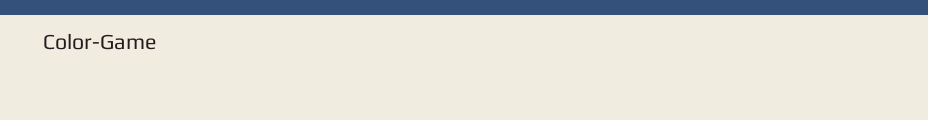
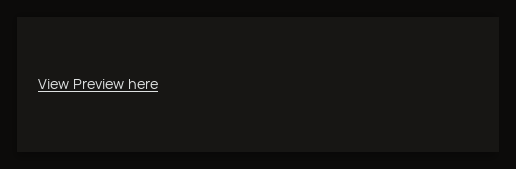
[43,33,157,50] Color-Game -> [38,79,158,89] View Preview here

